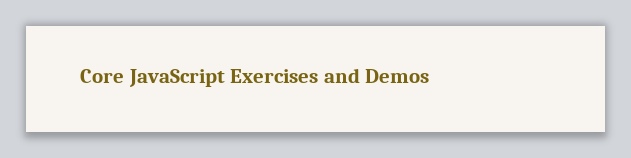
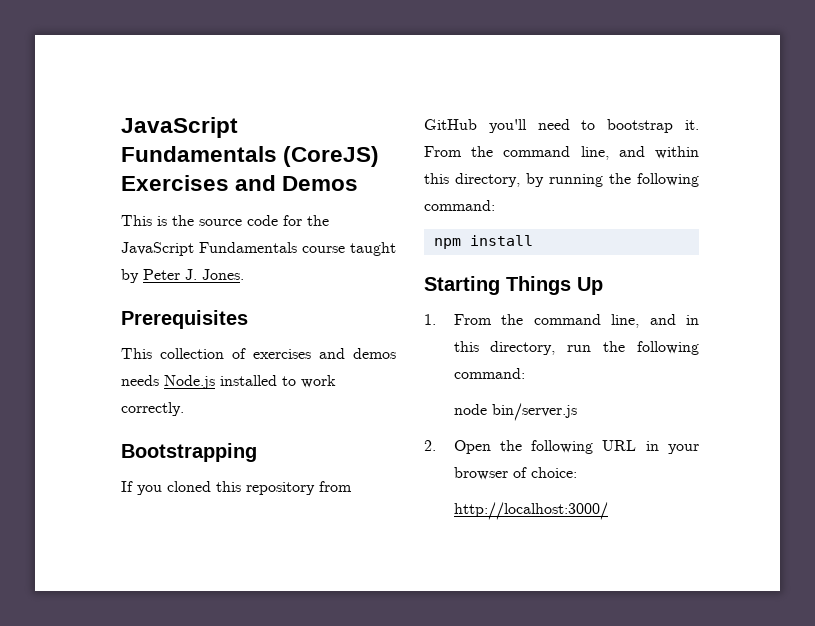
[80,69,225,87] Core JavaScript -> [121,117,238,138] [121,146,380,167] JavaScript Fundamentals (CoreJS)
(430, 76) none -> [121,215,329,226] [121,242,396,256] [121,269,244,283] [121,310,248,329] [121,348,396,359] [121,375,336,389] [121,402,184,416] [121,443,257,462] [121,481,352,495] [424,119,699,133] [424,146,699,160] [424,173,699,187] [424,200,495,211] [433,235,533,249] [424,276,603,295] [424,314,699,328] [453,341,699,355] [453,368,525,379] [453,403,577,421] [424,440,699,454] [453,467,577,480] [453,502,608,520] // This is the source code for the JavaScript Fundamentals course taught by Peter J. Jones. // Prerequisites // This collection of exercises and demos needs Node.js installed to work correctly. // Bootstrapping // If you cloned this repository from GitHub you'll need to bootstrap it. From the command line, and within this directory, by running the following command: // npm install // Starting Things Up // 1. From the command line, and in this directory, run the following command: // node bin/server.js // 2. Open the following URL in your browser of choice: // http://localhost:3000/

